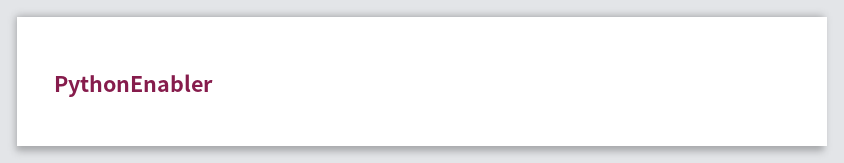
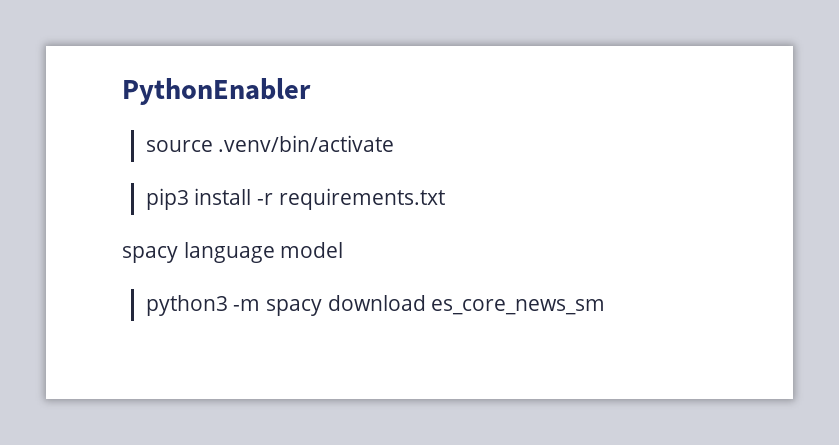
(213, 85) none -> [145,135,395,152] [145,188,445,210] [122,242,344,263] [145,295,606,316] // source .venv/bin/activate // pip3 install -r requirements.txt // spacy language model // python3 -m spacy download es_core_news_sm

